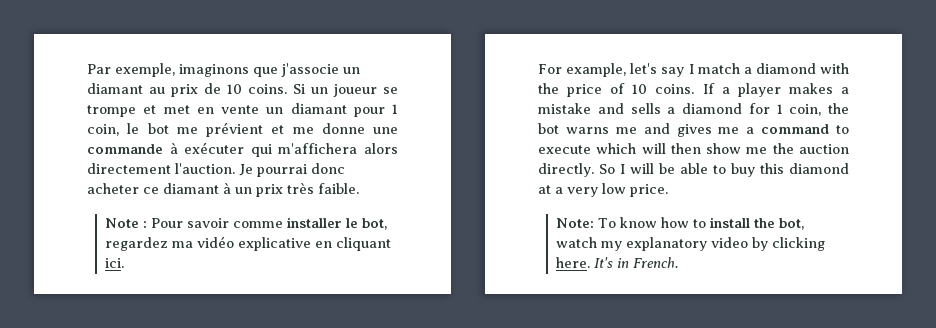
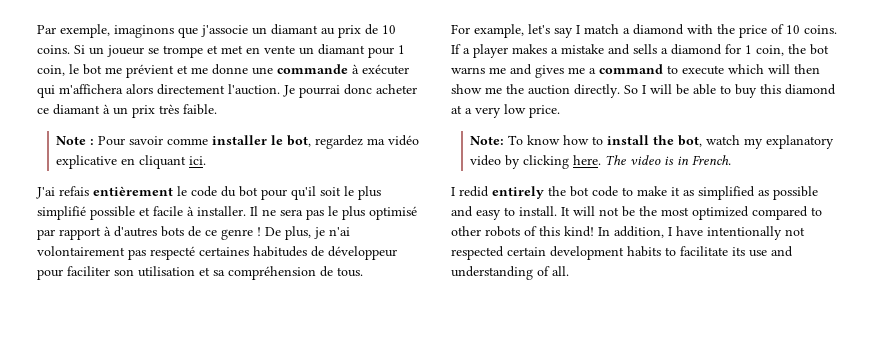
(125, 263) none -> [36,186,381,200] [37,206,417,220] [37,226,350,240] [37,246,397,260] [37,266,363,280] // J'ai refais entièrement le code du bot pour qu'il soit le plus simplifié possible et facile à installer. Il ne sera pas le plus optimisé par rapport à d'autres bots de ce genre ! De plus, je n'ai volontairement pas respecté certaines habitudes de développeur pour faciliter son utilisation et sa compréhension de tous.
[594,257,614,268] It's -> [605,155,675,165] The video is
(679, 262) none -> [451,186,818,200] [451,206,822,220] [451,226,805,240] [451,246,793,260] [451,266,569,280] // I redid entirely the bot code to make it as simplified as possible and easy to install. It will not be the most optimized compared to other robots of this kind! In addition, I have intentionally not respected certain development habits to facilitate its use and understanding of all.

